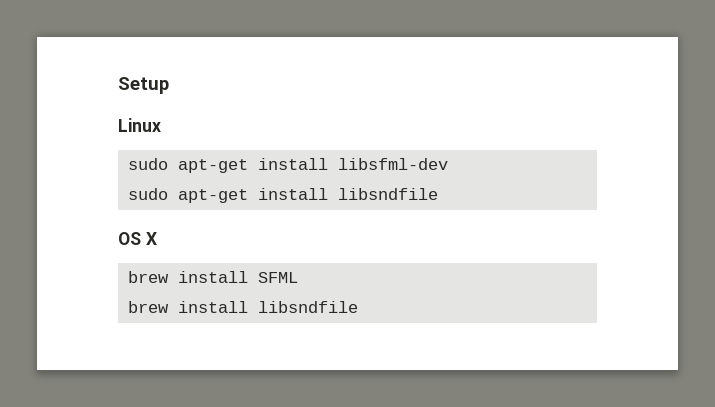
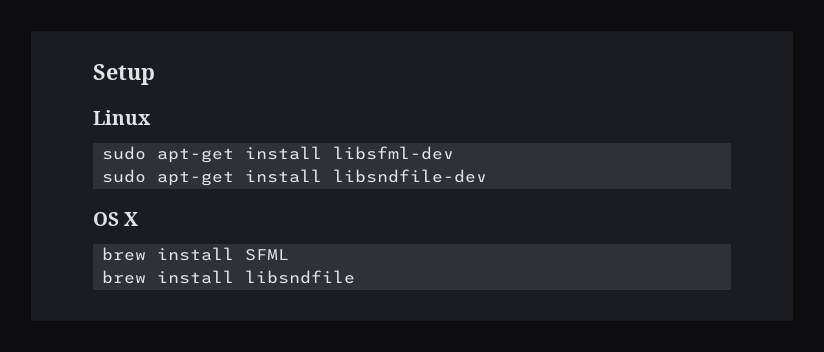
[337,188,438,200] libsndfile -> [333,169,487,183] libsndfile-dev

